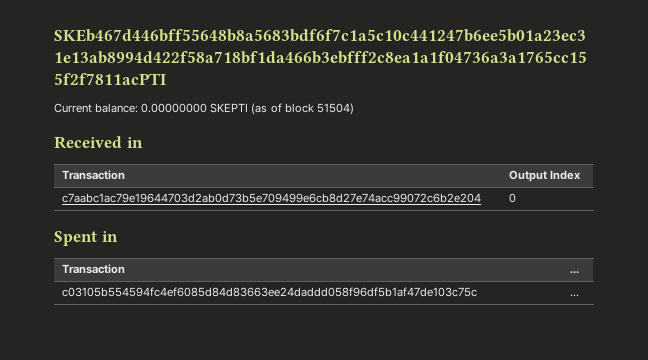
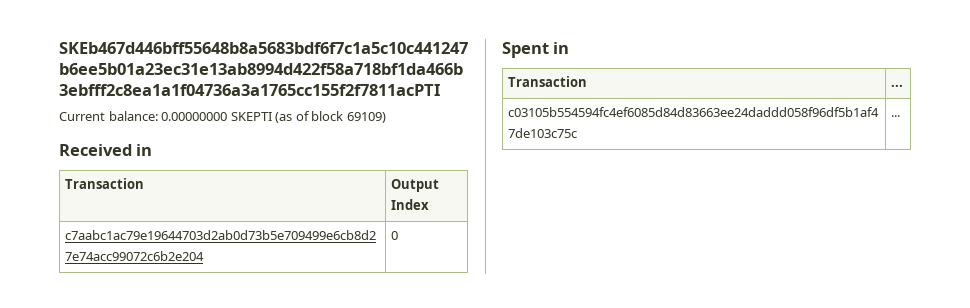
[316,103,354,115] 51504) -> [346,112,386,123] 69109)

